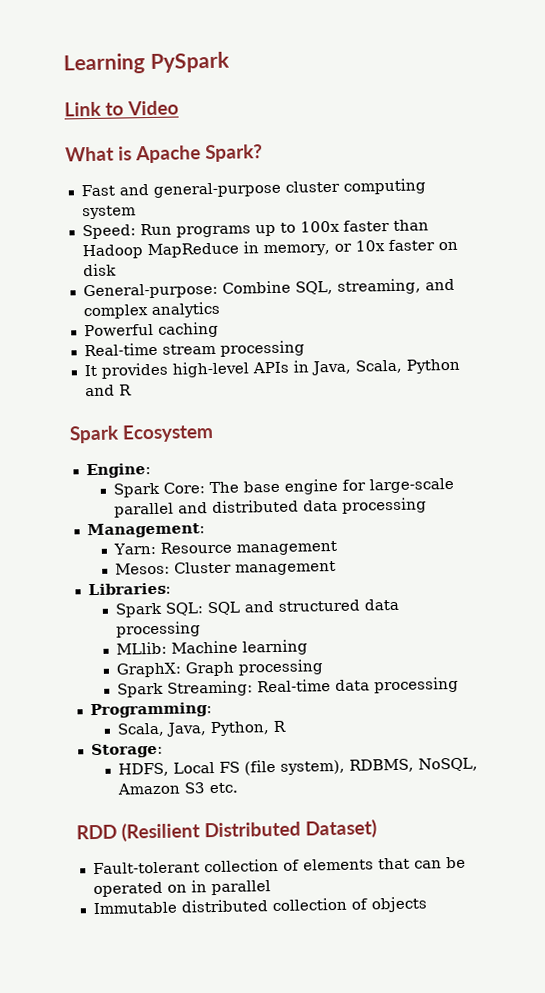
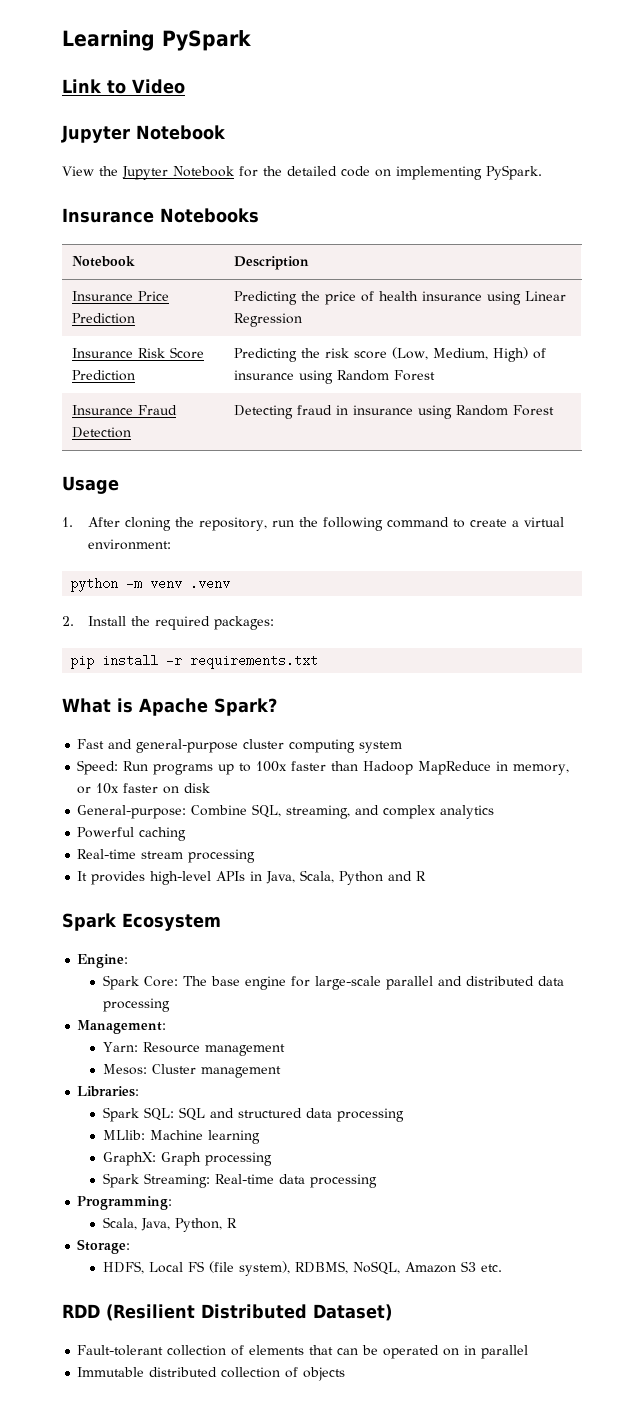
(179, 108) none -> [61,125,226,143] [62,165,542,180] [62,208,259,223] [72,256,136,267] [234,256,310,270] [72,291,170,301] [72,313,136,324] [234,291,567,305] [234,313,303,327] [72,347,205,359] [72,370,136,381] [234,347,547,362] [234,370,436,384] [72,405,178,415] [72,427,132,438] [234,405,555,419] [62,476,119,494] [62,517,564,531] [87,539,171,550] [70,577,231,592] [62,616,274,630] [70,654,319,669] // Jupyter Notebook // View the Jupyter Notebook for the detailed code on implementing PySpark. // Insurance Notebooks // Notebook | Description // Insurance Price Prediction | Predicting the price of health insurance using Linear Regression // Insurance Risk Score Prediction | Predicting the risk score (Low, Medium, High) of insurance using Random Forest // Insurance Fraud Detection | Detecting fraud in insurance using Random Forest // Usage // 1. After cloning the repository, run the following command to create a virtual environment: // python -m venv .venv // 2. Install the required packages: // pip install -r requirements.txt

